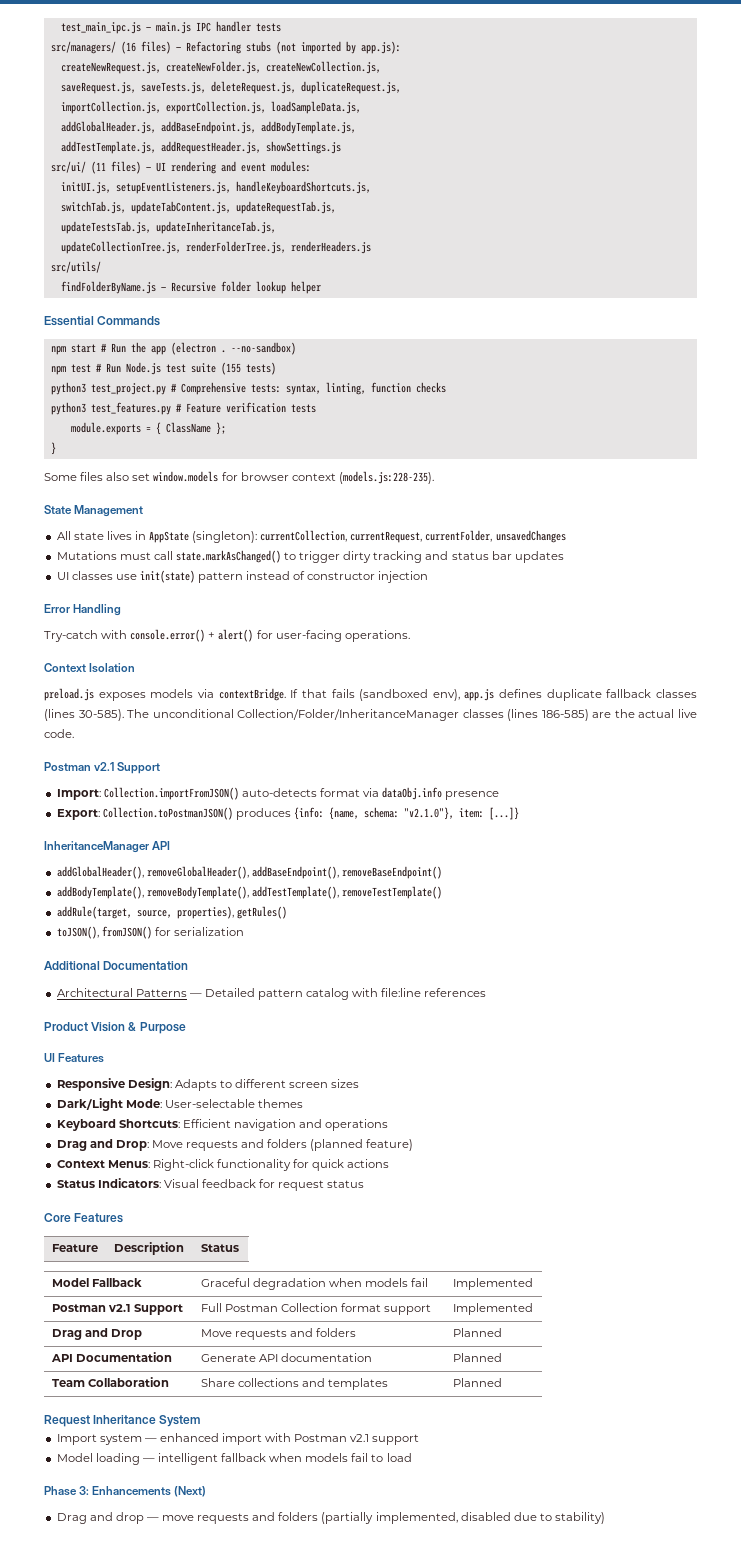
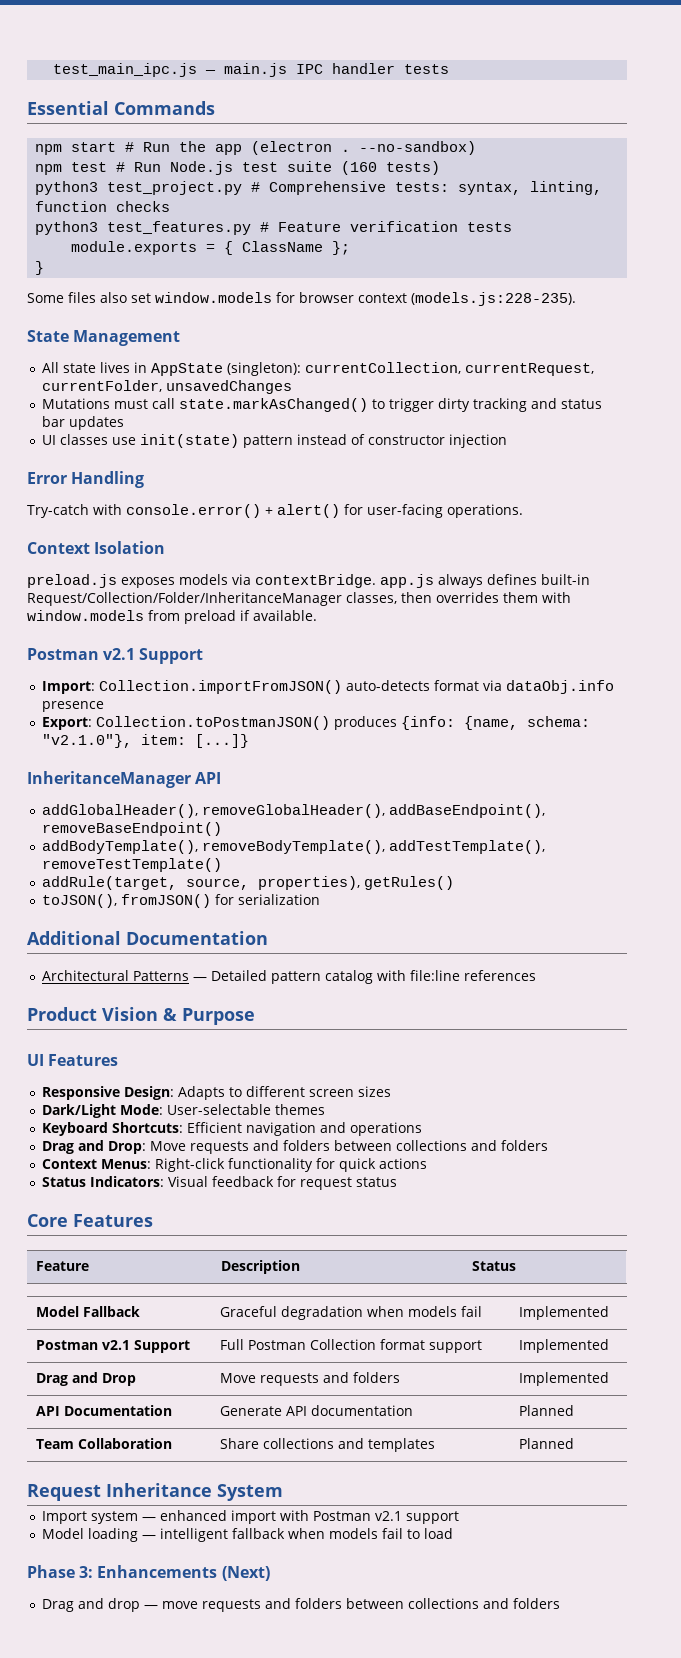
[50,41,401,54] [60,61,381,74] [60,81,401,94] [60,101,361,114] [60,121,356,134] [60,141,341,154] [50,161,311,174] [60,181,371,194] [60,201,336,214] [60,221,276,234] [60,241,371,254] [50,261,101,273] [60,281,321,294] // src/managers/ (16 files) — Refactoring stubs (not imported by app.js): // createNewRequest.js, createNewFolder.js, createNewCollection.js, // saveRequest.js, saveTests.js, deleteRequest.js, duplicateRequest.js, // importCollection.js, exportCollection.js, loadSampleData.js, // addGlobalHeader.js, addBaseEndpoint.js, addBodyTemplate.js, // addTestTemplate.js, addRequestHeader.js, showSettings.js // src/ui/ (11 files) — UI rendering and event modules: // initUI.js, setupEventListeners.js, handleKeyboardShortcuts.js, // switchTab.js, updateTabContent.js, updateRequestTab.js, // updateTestsTab.js, updateInheritanceTab.js, // updateCollectionTree.js, renderFolderTree.js, renderHeaders.js // src/utils/ // findFolderByName.js — Recursive folder lookup helper -> (450, 69) none
[220,362,241,375] (155 -> [341,161,378,175] (160
[290,689,697,701] [44,709,697,721] [44,729,74,738] If that fails (sandboxed env), app.js defines duplicate fallback classes (lines 30-585). The unconditional Collection/Folder/InheritanceManager classes (lines 186-585) are the actual live code. -> [380,574,590,588] [27,592,571,606] [27,610,317,624] app.js always defines built-in Request/Collection/Folder/InheritanceManager classes, then overrides them with window.models from preload if available.
[310,1139,414,1151] (planned feature) -> [334,1140,549,1151] between collections and folders
[452,1328,502,1337] Planned -> [519,1372,610,1386] Implemented
[321,1512,606,1524] (partially implemented, disabled due to stability) -> [346,1598,561,1609] between collections and folders

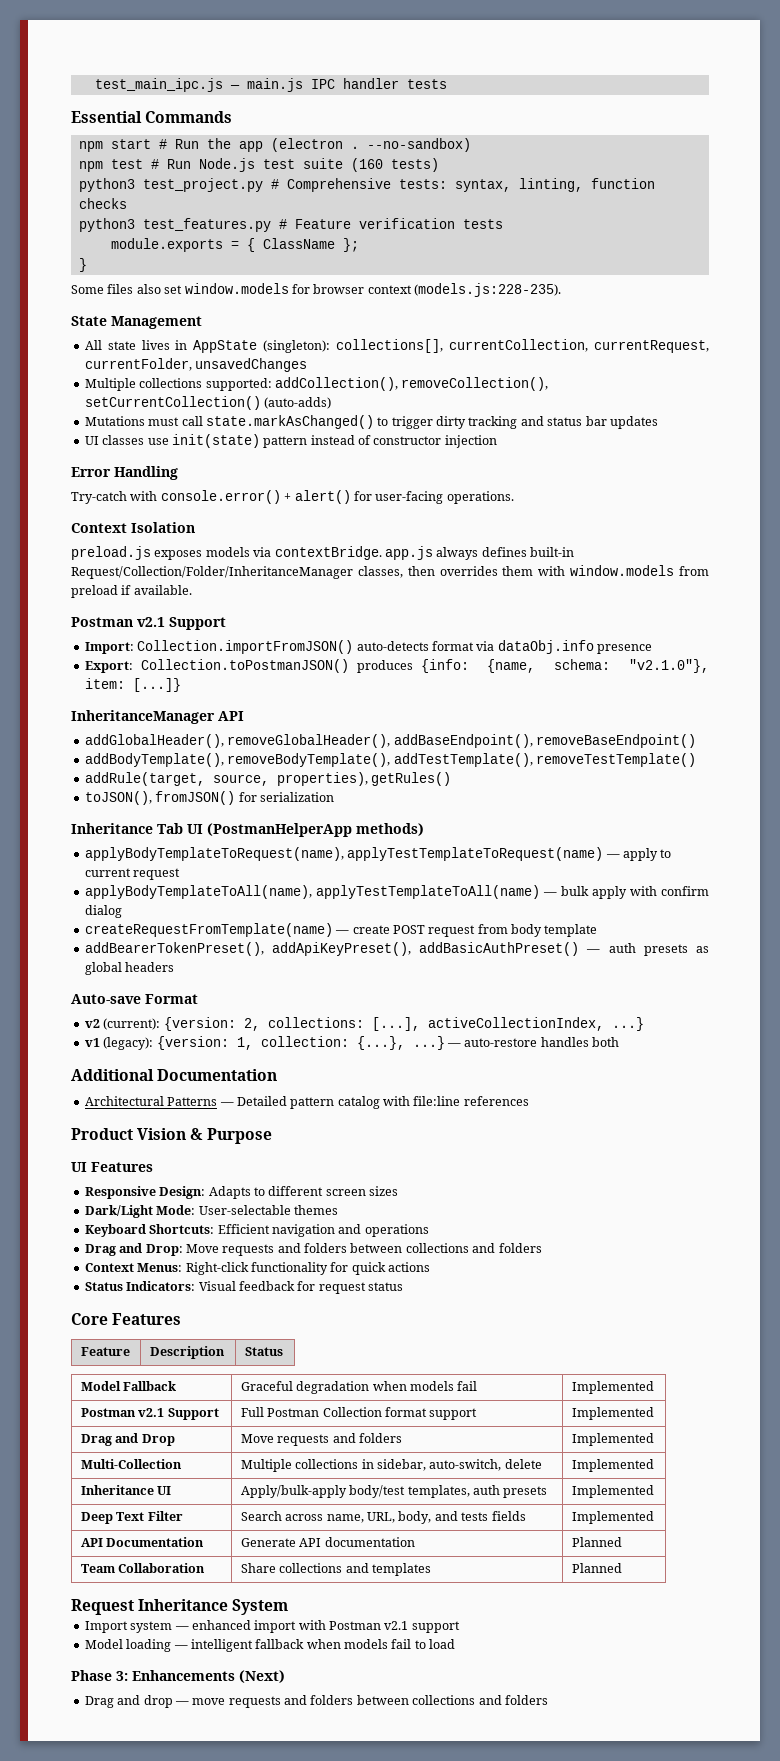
(302, 369) none -> [336,339,444,353] collections[],
(293, 387) none -> [84,377,549,391] [84,396,332,410] // Multiple collections supported: addCollection(), removeCollection(), setCurrentCollection() (auto-adds)
(321, 899) none -> [71,823,424,837] [84,847,672,861] [84,868,181,880] [84,885,709,899] [84,905,122,918] [84,923,598,937] [84,942,710,956] [84,962,175,975] [71,994,198,1004] [84,1017,644,1031] [84,1036,619,1050] // Inheritance Tab UI (PostmanHelperApp methods) // applyBodyTemplateToRequest(name), applyTestTemplateToRequest(name) — apply to current request // applyBodyTemplateToAll(name), applyTestTemplateToAll(name) — bulk apply with confirm dialog // createRequestFromTemplate(name) — create POST request from body template // addBearerTokenPreset(), addApiKeyPreset(), addBasicAuthPreset() — auth presets as global headers // Auto-save Format // v2 (current): {version: 2, collections: [...], activeCollectionIndex, ...} // v1 (legacy): {version: 1, collection: {...}, ...} — auto-restore handles both
(610, 1379) none -> [80,1459,182,1469] [240,1459,542,1472] [571,1459,654,1472] [80,1485,172,1495] [240,1485,548,1498] [571,1485,654,1498] [80,1511,183,1524] [240,1511,526,1524] [571,1511,654,1524] // Multi-Collection | Multiple collections in sidebar, auto-switch, delete | Implemented // Inheritance UI | Apply/bulk-apply body/test templates, auth presets | Implemented // Deep Text Filter | Search across name, URL, body, and tests fields | Implemented

